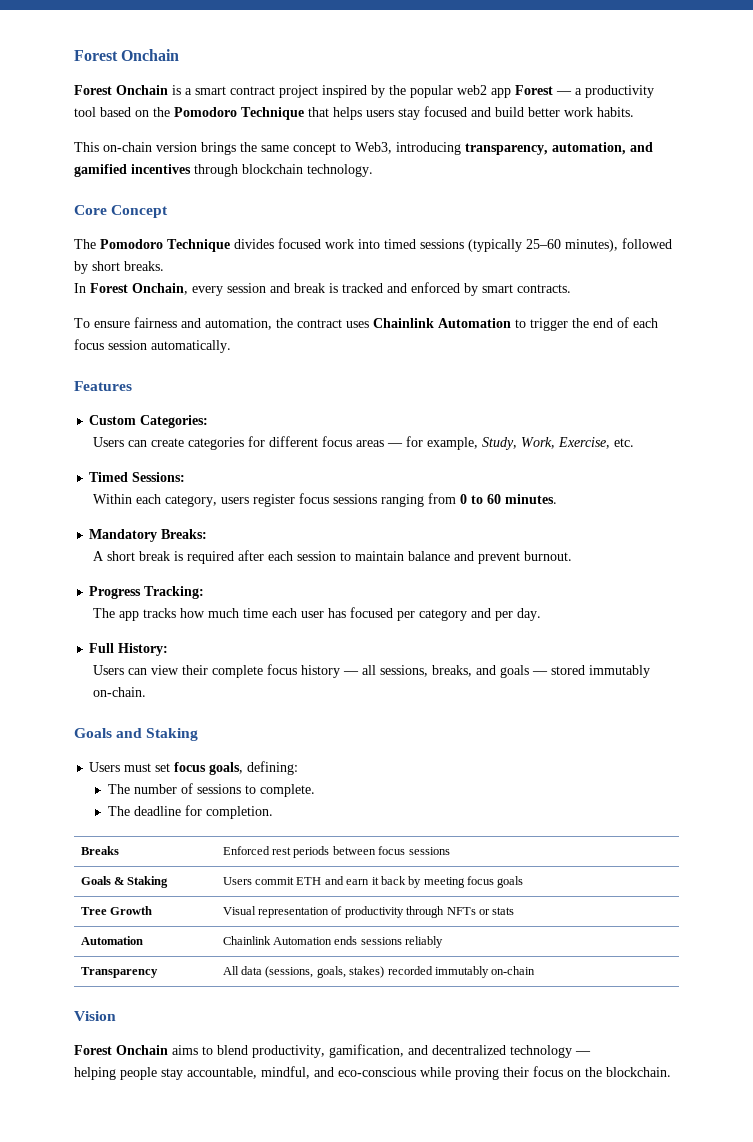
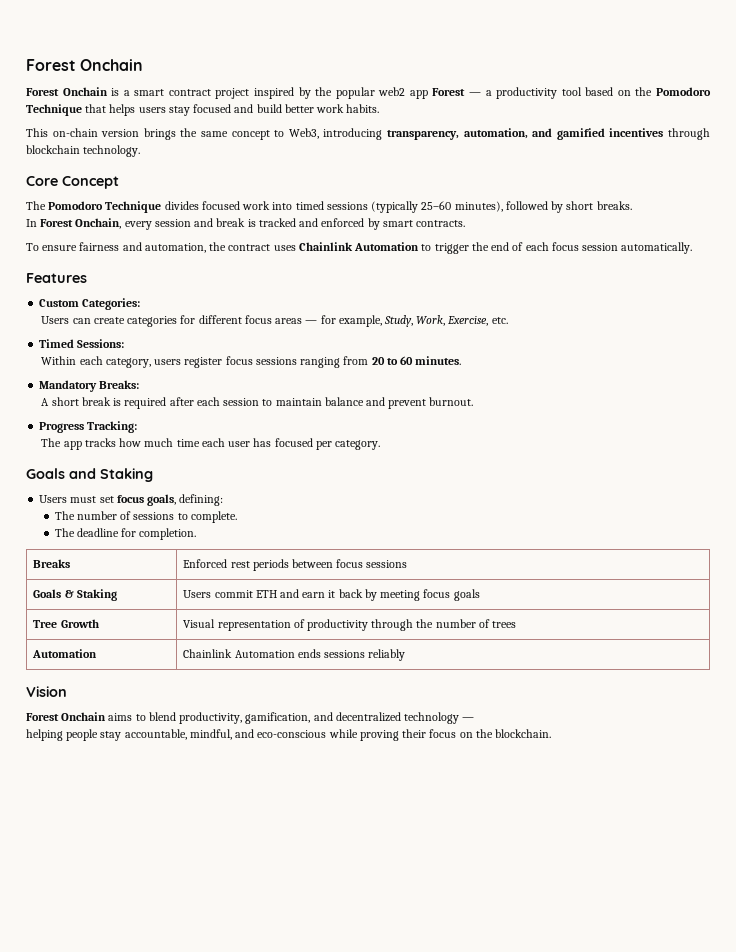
[459,494,467,504] 0 -> [371,357,385,365] 20
[418,608,541,621] [89,643,169,656] [92,664,650,678] [92,687,146,697] category and per day. // Full History: // Users can view their complete focus history — all sessions, breaks, and goals — stored immutably on-chain. -> [334,440,380,450] category.
[446,907,515,915] NFTs or stats -> [416,619,517,628] the number of trees
[80,967,158,978] [222,966,536,978] // Transparency | All data (sessions, goals, stakes) recorded immutably on-chain -> (406, 655) none

